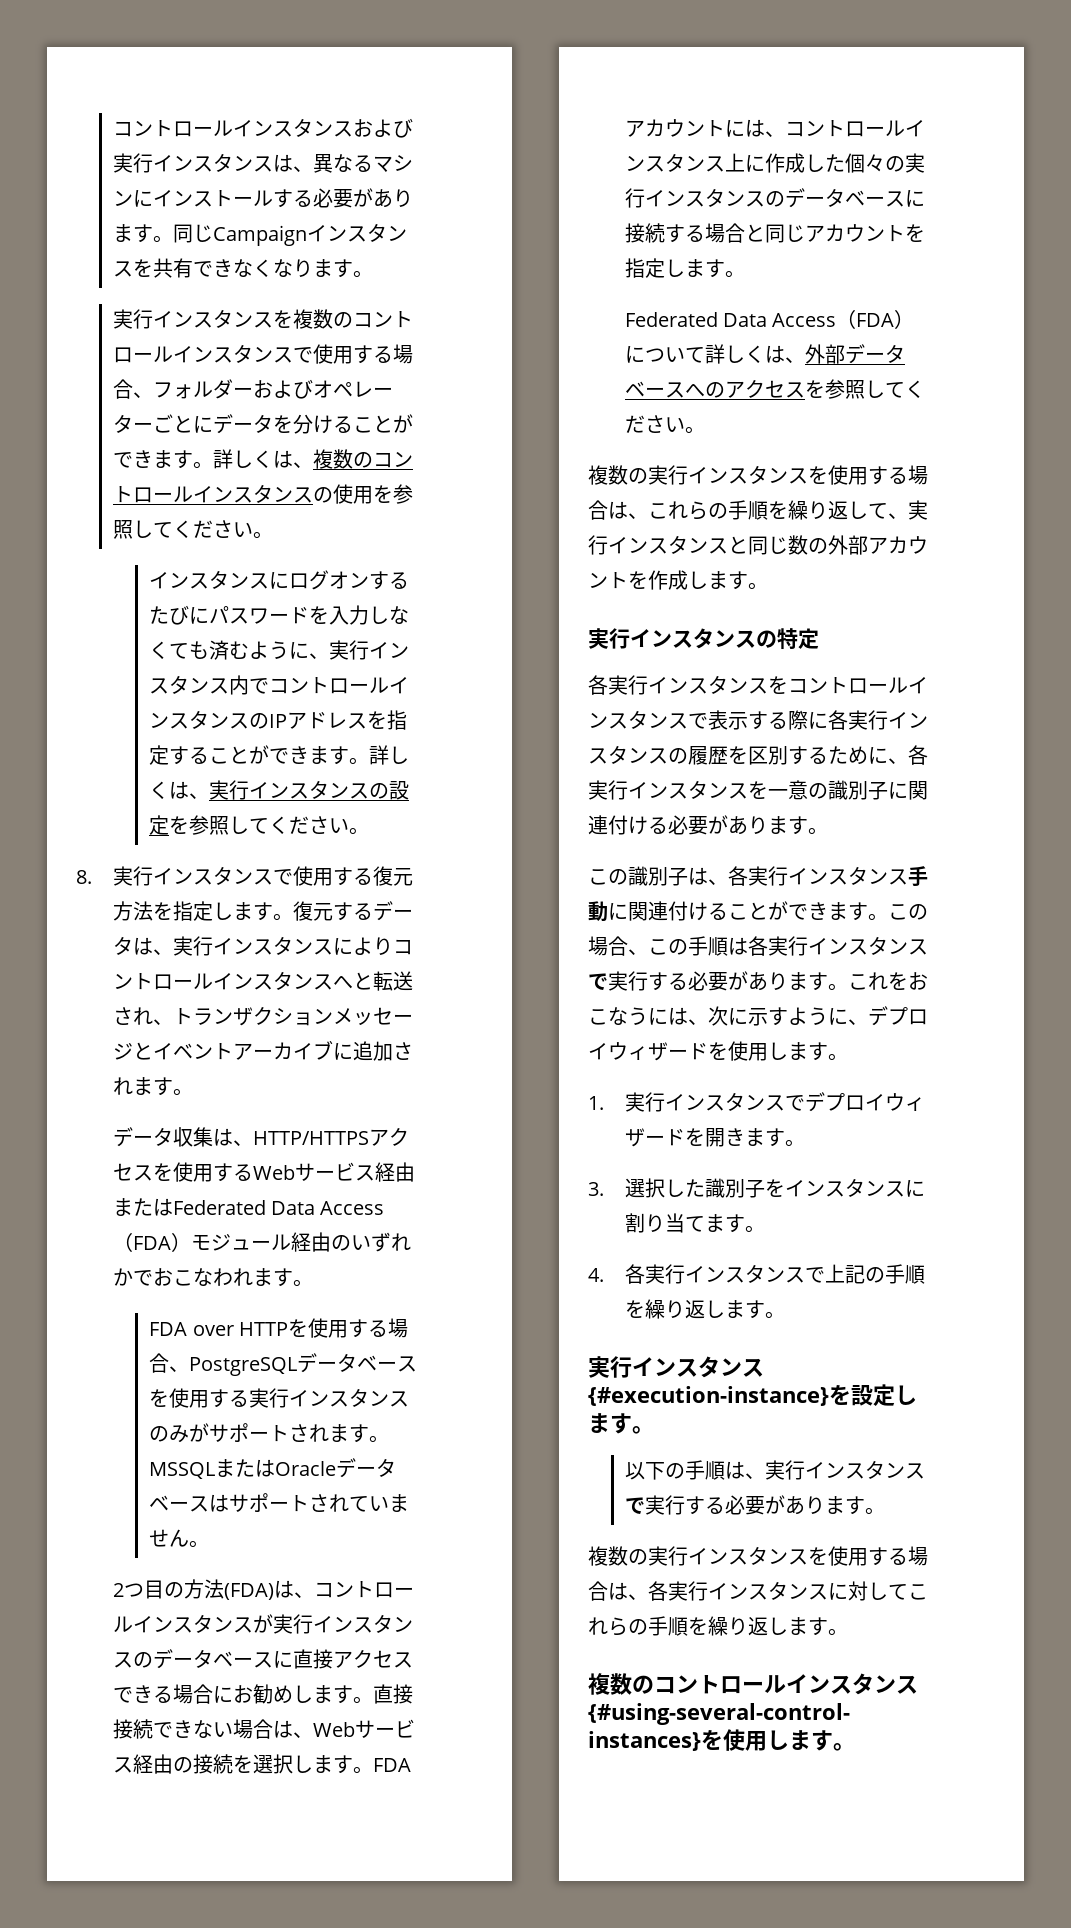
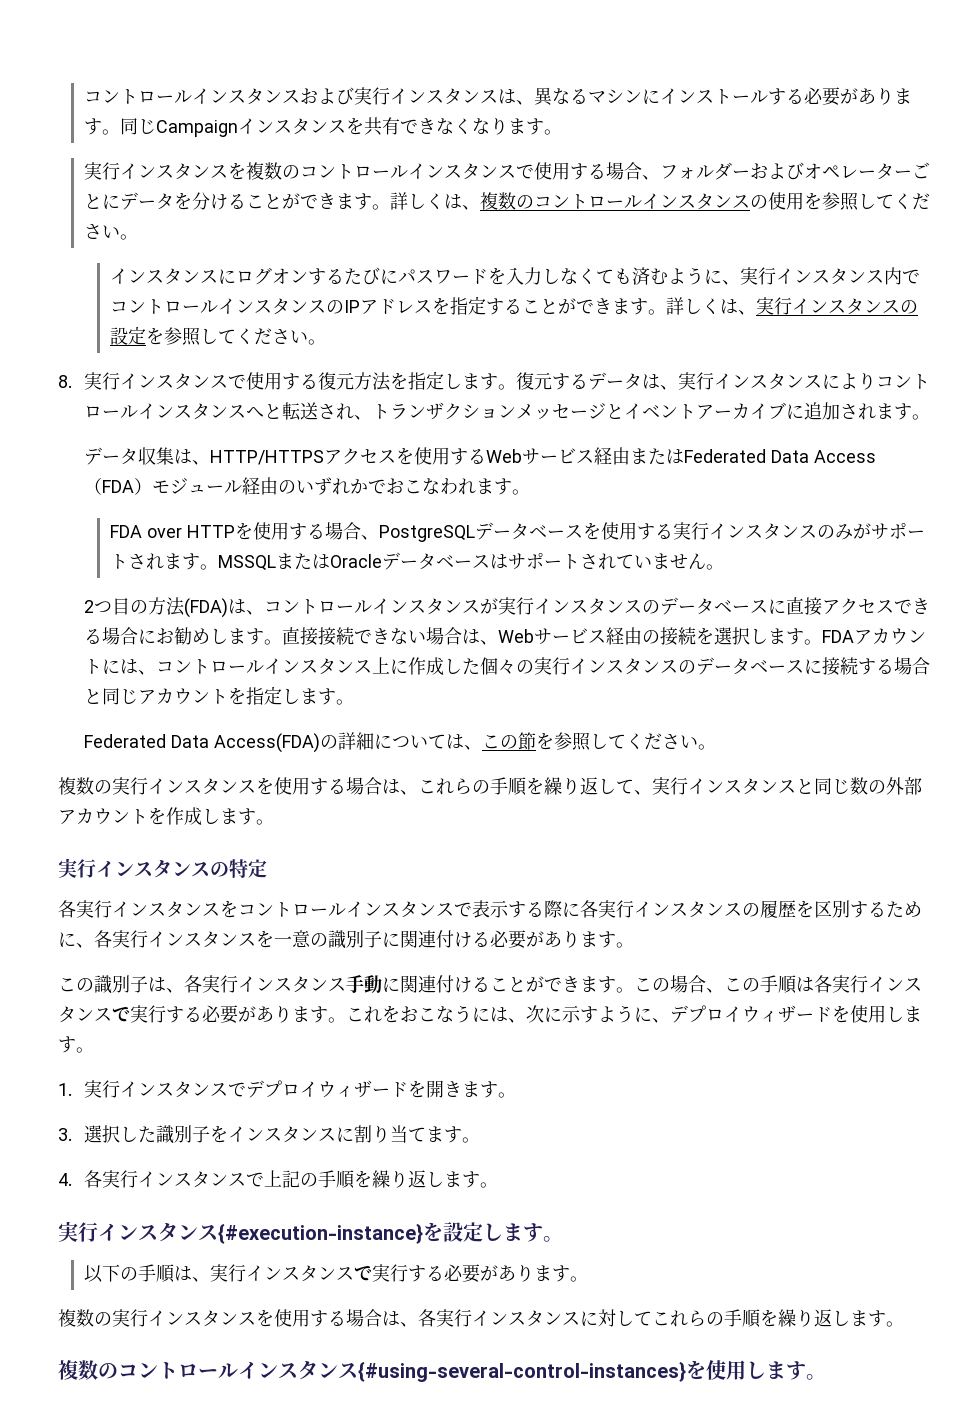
[772,309,915,329] [624,344,905,364] [624,379,805,398] Access（FDA）について詳しくは、外部データベースへのアクセス -> [213,732,536,753] Access(FDA)の詳細については、この節

